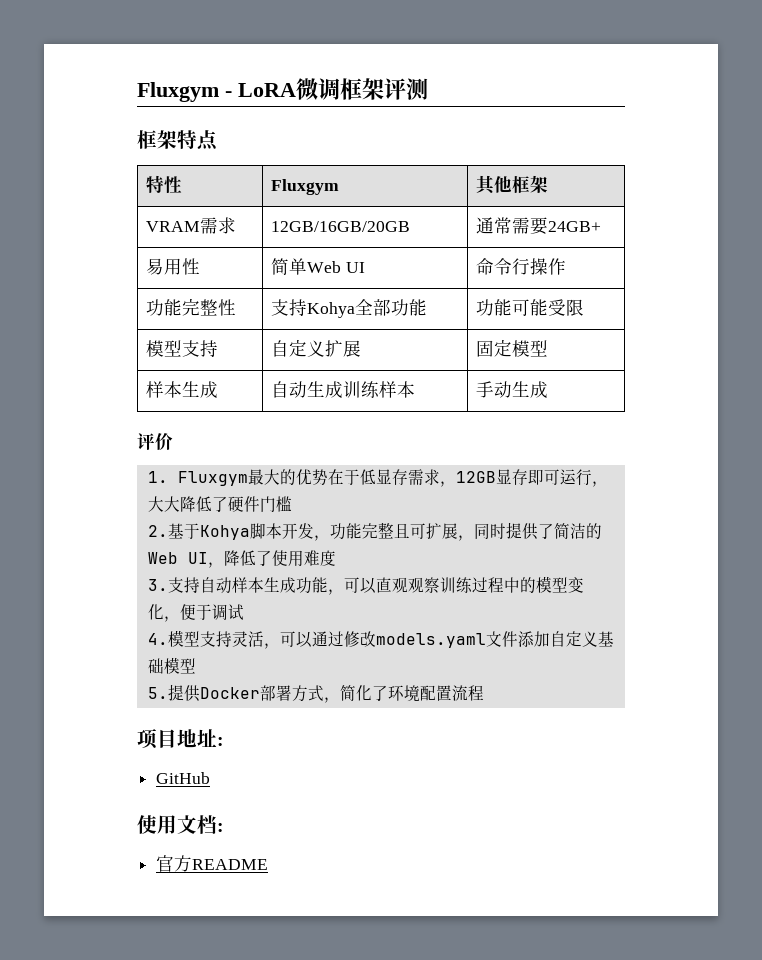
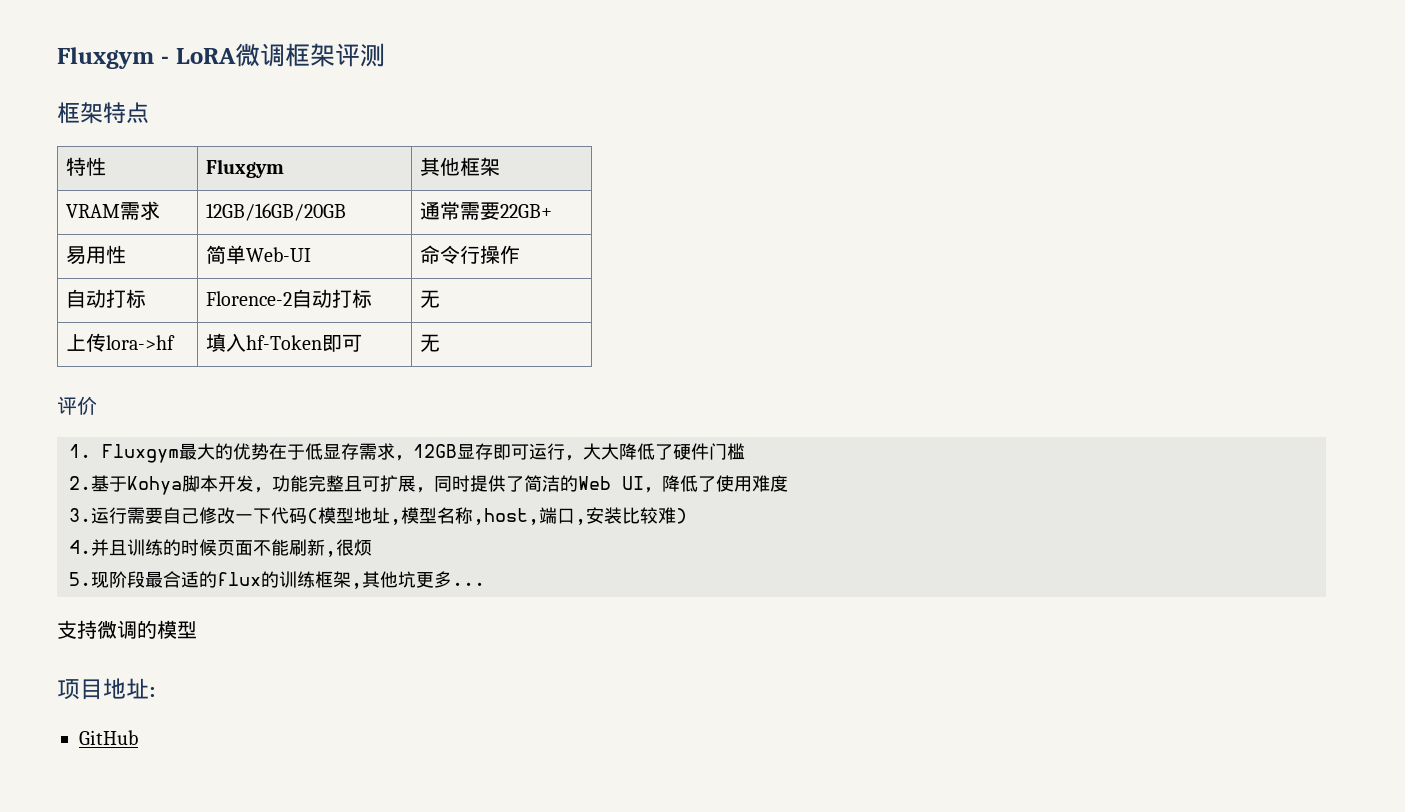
[547,221,601,232] 24GB+ -> [500,204,553,218] 22GB+
[306,261,365,273] Web UI -> [246,247,312,262] Web-UI
[145,298,236,316] [270,299,427,318] [475,299,584,316] [145,340,218,357] [270,339,361,357] [475,339,548,357] [145,381,218,398] [270,381,415,398] [475,381,548,398] 功能完整性 | 支持Kohya全部功能 | 功能可能受限 // 模型支持 | 自定义扩展 | 固定模型 // 样本生成 | 自动生成训练样本 | 手动生成 -> [66,289,147,308] [206,289,373,308] [420,290,441,308] [66,333,176,352] [206,333,363,352] [420,334,441,352] 自动打标 | Florence-2自动打标 | 无 // 上传lora->hf | 填入hf-Token即可 | 无
[167,576,584,595] [147,604,244,622] [147,630,614,649] [147,657,196,674] [147,684,484,703] 支持自动样本生成功能，可以直观观察训练过程中的模型变化，便于调试 // 4.模型支持灵活，可以通过修改models.yaml文件添加自定义基础模型 // 5.提供Docker部署方式，简化了环境配置流程 -> [91,507,687,525] [69,539,372,557] [69,571,485,589] [57,620,197,639] 运行需要自己修改一下代码(模型地址,模型名称,host,端口,安装比较难) // 4.并且训练的时候页面不能刷新,很烦 // 5.现阶段最合适的flux的训练框架,其他坑更多... // 支持微调的模型
[137,815,224,834] [156,855,269,872] // 使用文档: // 官方README -> (138, 737) none

